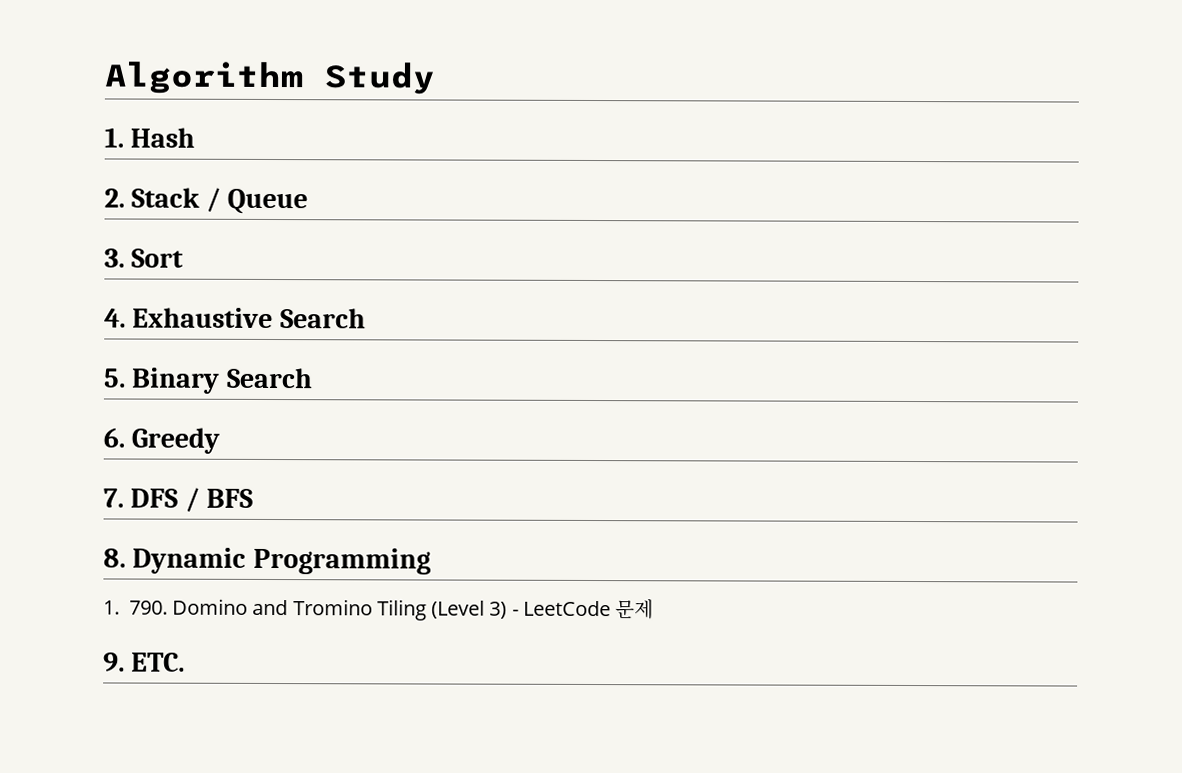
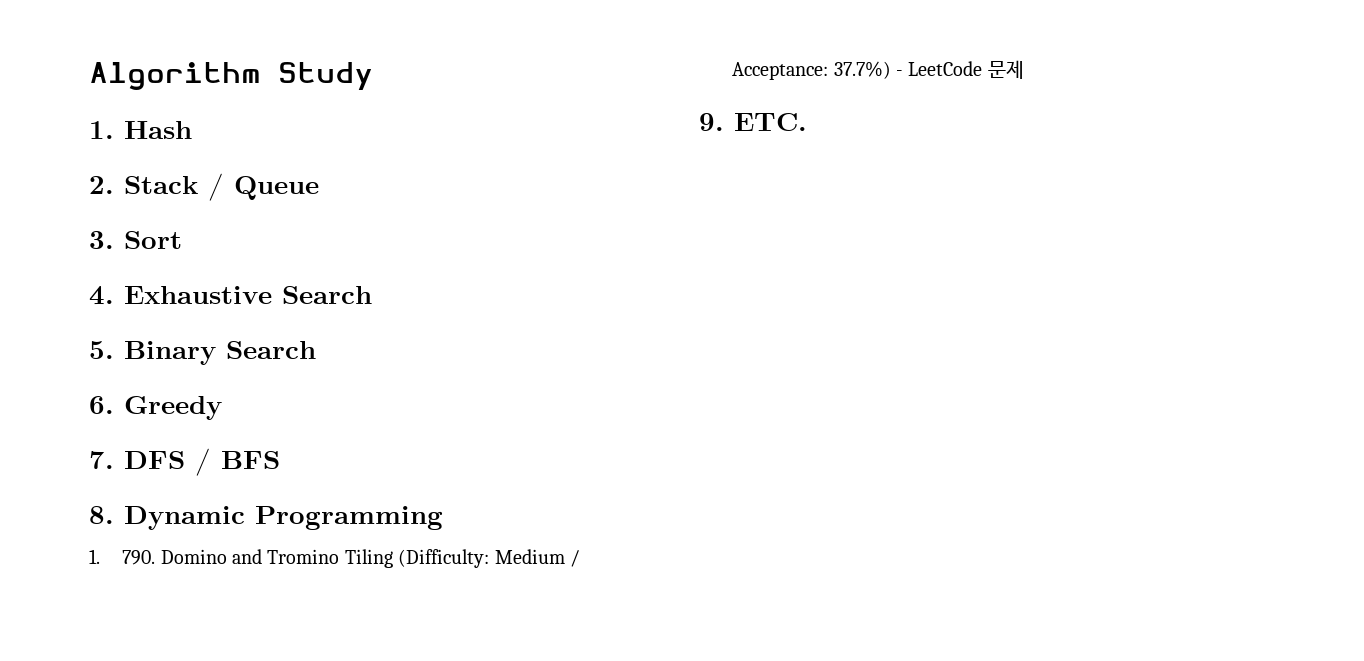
[431,600,508,619] (Level 3) -> [398,549,580,568] [732,61,891,80] (Difficulty: Medium / Acceptance: 37.7%)

